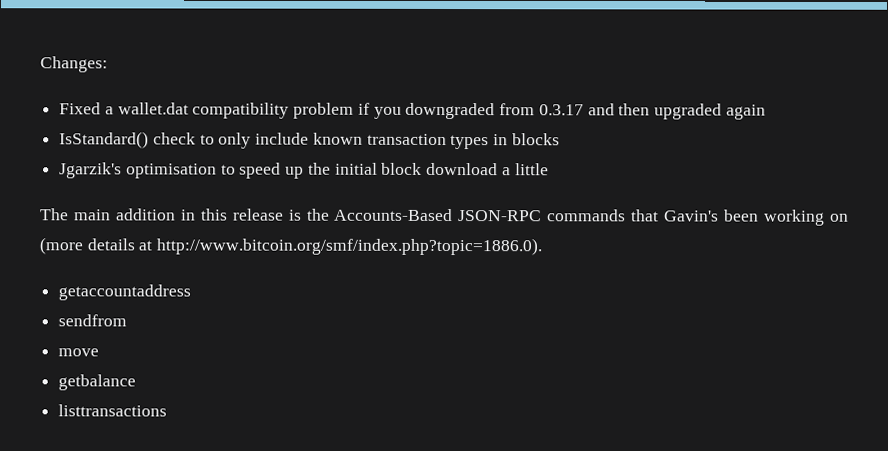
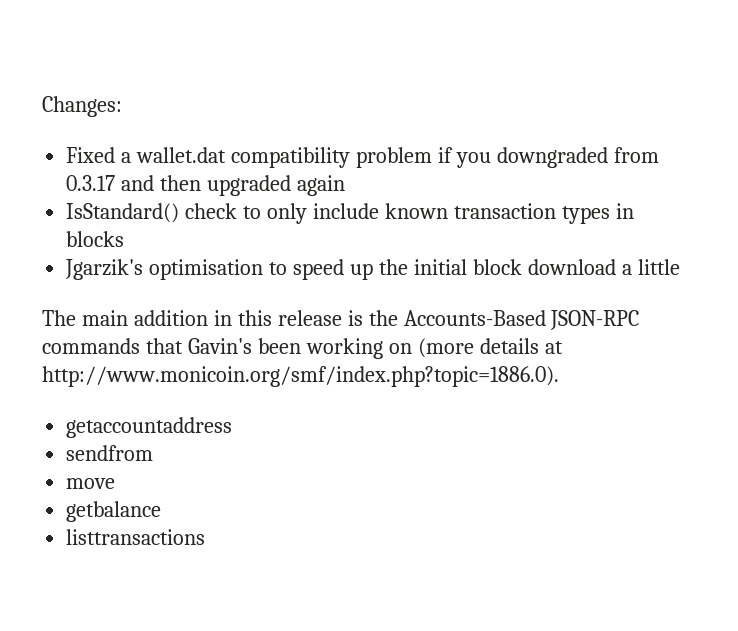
[156,237,543,256] http://www.bitcoin.org/smf/index.php?topic=1886.0). -> [42,366,559,387] http://www.monicoin.org/smf/index.php?topic=1886.0).

